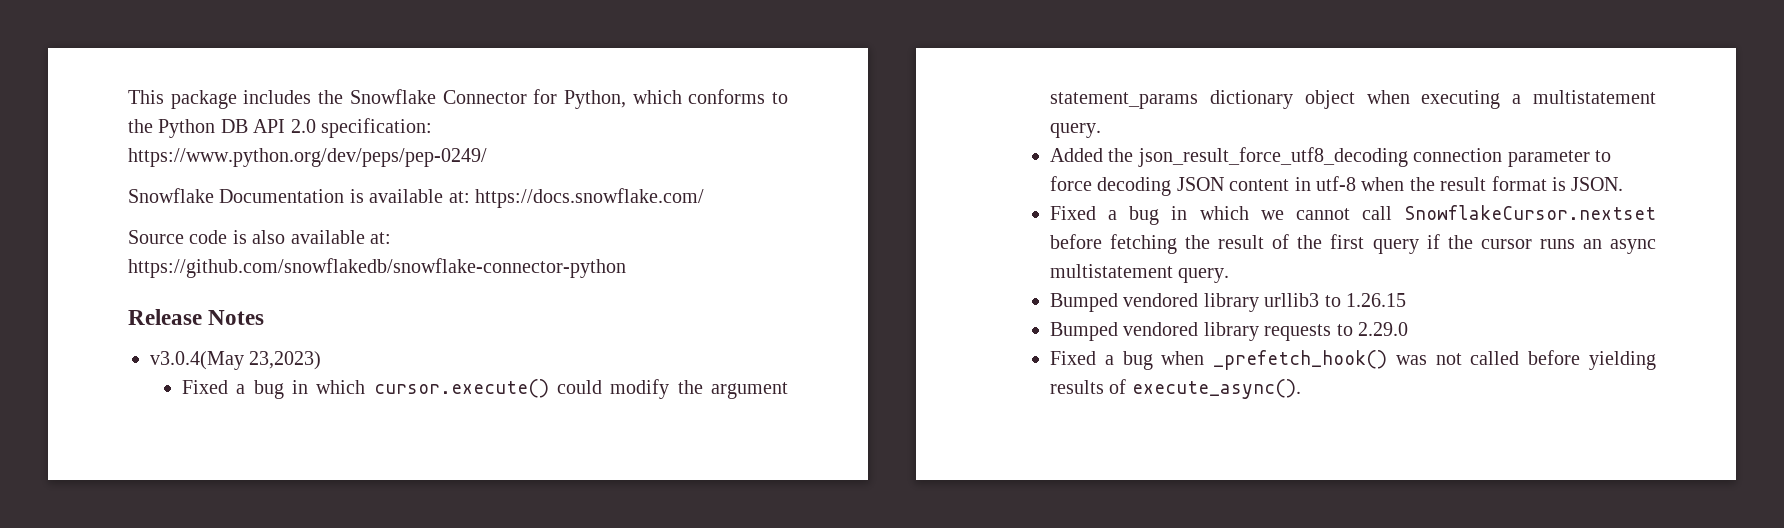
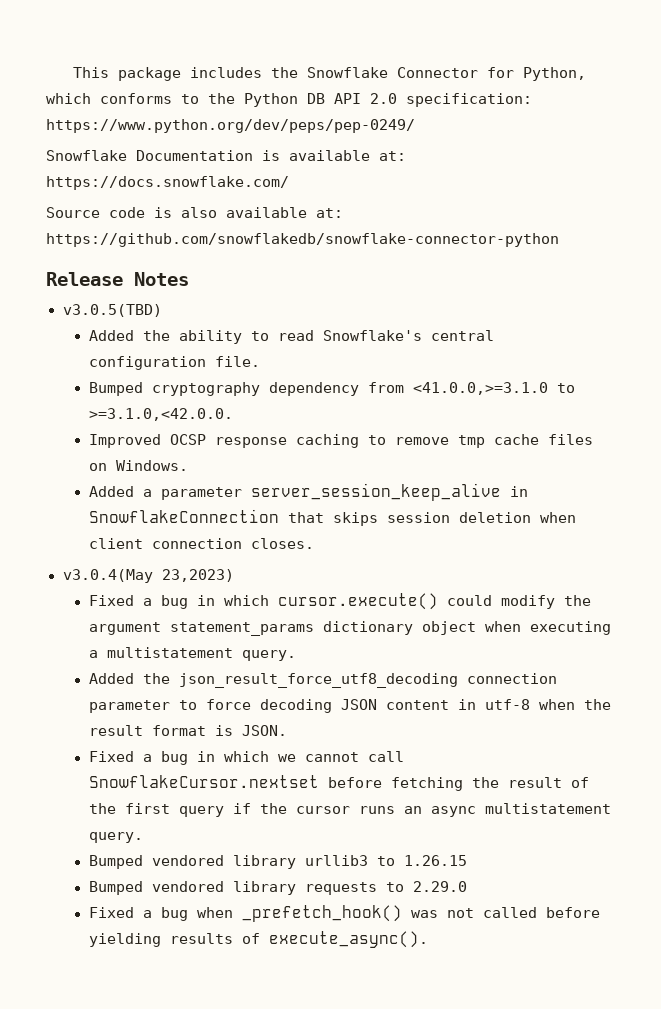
(265, 317) none -> [62,304,162,317] [88,330,494,344] [88,356,260,370] [88,382,575,396] [88,408,233,421] [88,434,593,448] [88,460,188,471] [88,483,528,501] [88,509,576,526] [88,538,314,549] // v3.0.5(TBD) // Added the ability to read Snowflake's central configuration file. // Bumped cryptography dependency from <41.0.0,>=3.1.0 to >=3.1.0,<42.0.0. // Improved OCSP response caching to remove tmp cache files on Windows. // Added a parameter server_session_keep_alive in SnowflakeConnection that skips session deletion when client connection closes.

